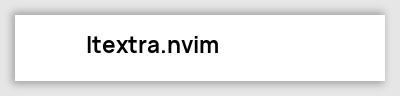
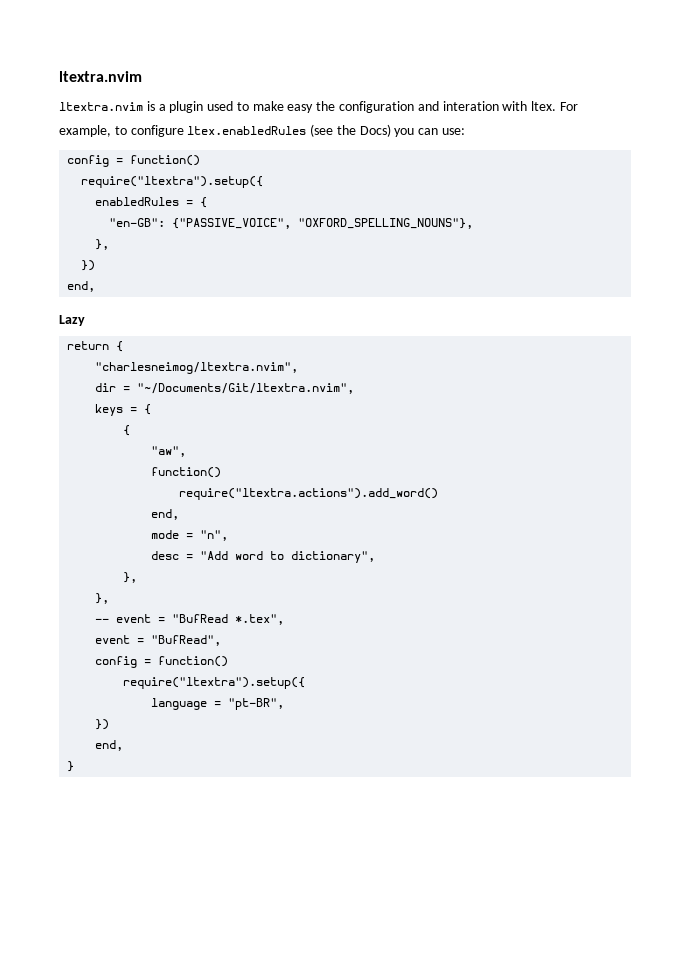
[86,36,219,53] ltextra.nvim -> [59,71,142,82] [59,101,578,113] [59,124,466,137] [67,155,201,167] [81,176,264,188] [95,197,208,208] [109,218,474,229] [95,239,110,250] [81,260,96,271] [67,281,96,292] [59,315,85,326] [67,341,124,352] [95,362,299,374] [95,383,355,394] [95,404,152,416] [123,425,131,436] [151,446,187,457] [151,467,222,478] [179,488,439,500] [151,509,180,520] [151,530,229,541] [151,551,376,563] [123,572,138,583] [95,593,110,604] [95,614,285,625] [95,635,222,646] [95,656,229,668] [123,677,306,689] [151,698,285,710] [95,719,110,730] [95,740,124,751] [67,761,75,772] ltextra.nvim // ltextra.nvim is a plugin used to make easy the configuration and interation with ltex. For example, to configure ltex.enabledRules (see the Docs) you can use: // config = function() // require("ltextra").setup({ // enabledRules = { // "en-GB": {"PASSIVE_VOICE", "OXFORD_SPELLING_NOUNS"}, // }, // }) // end, // Lazy // return { // "charlesneimog/ltextra.nvim", // dir = "~/Documents/Git/ltextra.nvim", // keys = { // { // "aw", // function() // require("ltextra.actions").add_word() // end, // mode = "n", // desc = "Add word to dictionary", // }, // }, // -- event = "BufRead *.tex", // event = "BufRead", // config = function() // require("ltextra").setup({ // language = "pt-BR", // }) // end, // }

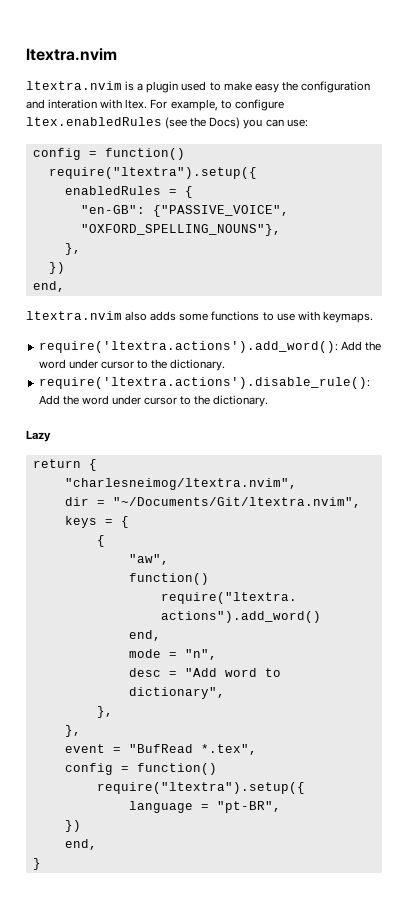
(96, 286) none -> [26,311,373,323] [38,341,381,353] [38,359,226,371] [38,377,370,389] [38,395,269,407] // ltextra.nvim also adds some functions to use with keymaps. // require('ltextra.actions').add_word(): Add the word under cursor to the dictionary. // require('ltextra.actions').disable_rule(): Add the word under cursor to the dictionary.
[95,618,110,623] -- -> (81, 731) none
[95,635,222,646] // event = "BufRead", -> (257, 749) none

